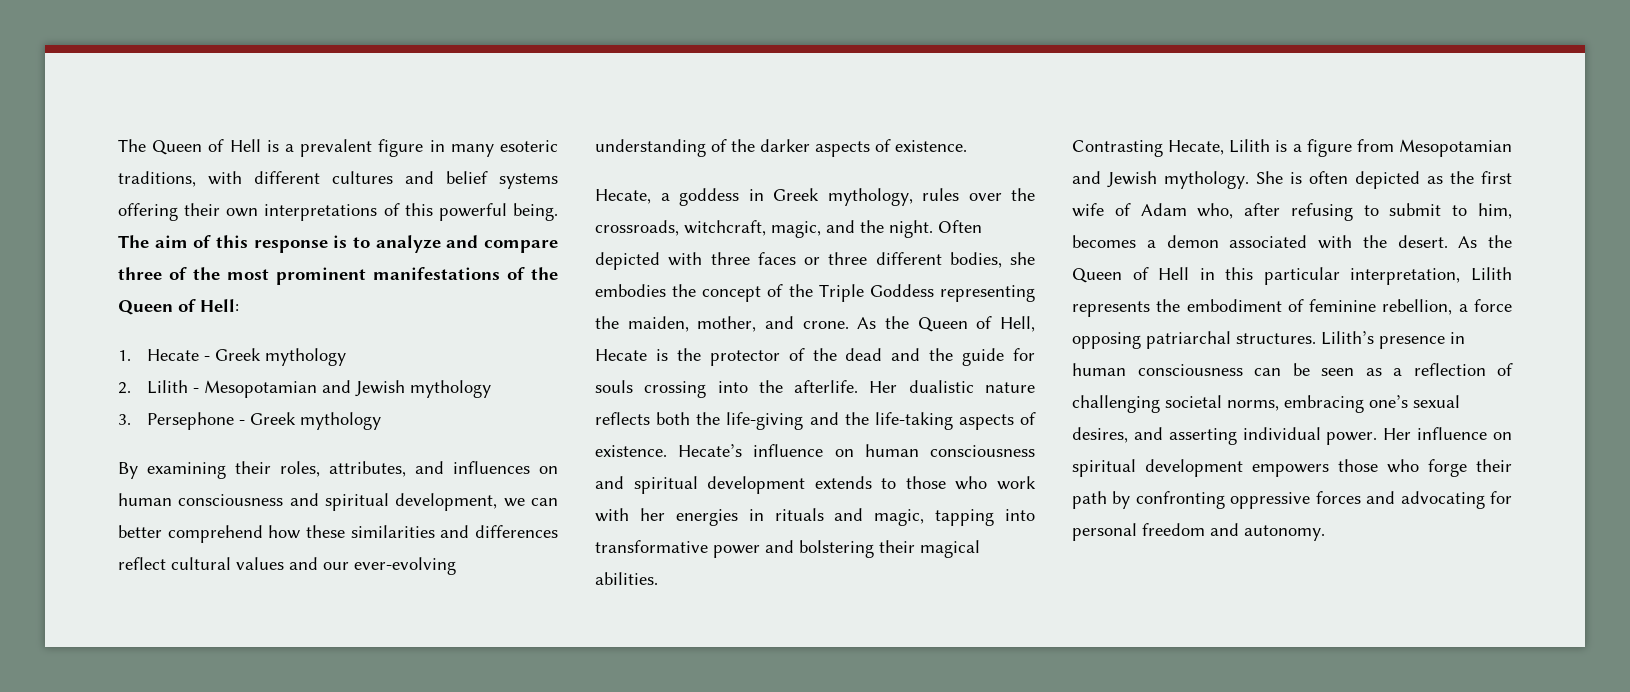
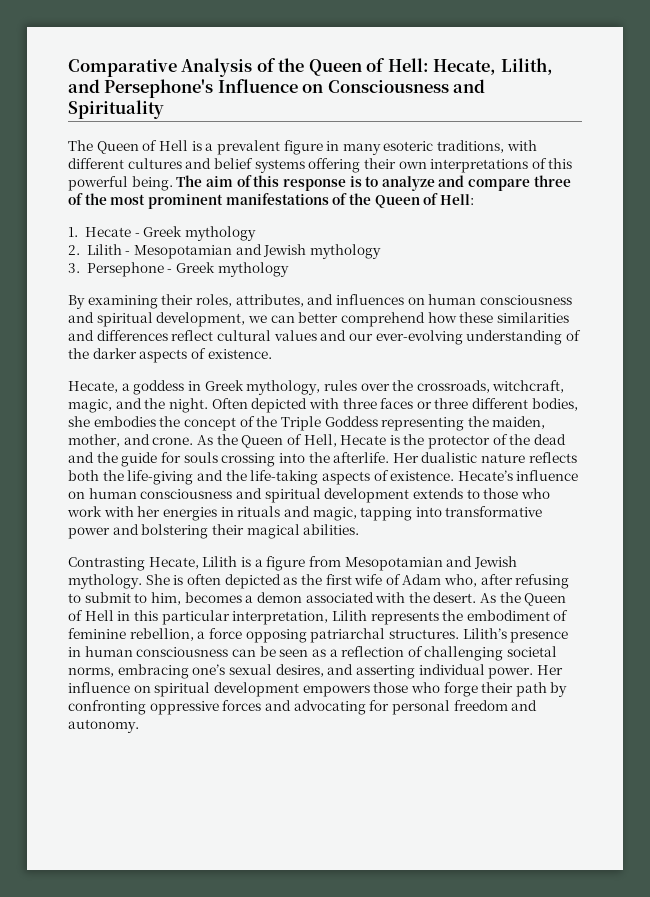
(118, 145) none -> [68,58,553,77] [68,79,486,98] [68,100,164,119] Comparative Analysis of the Queen of Hell: Hecate, Lilith, and Persephone's Influence on Consciousness and Spirituality //

